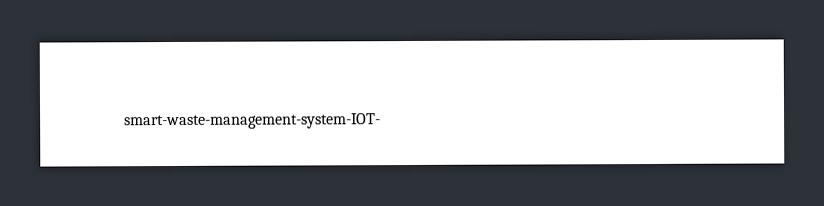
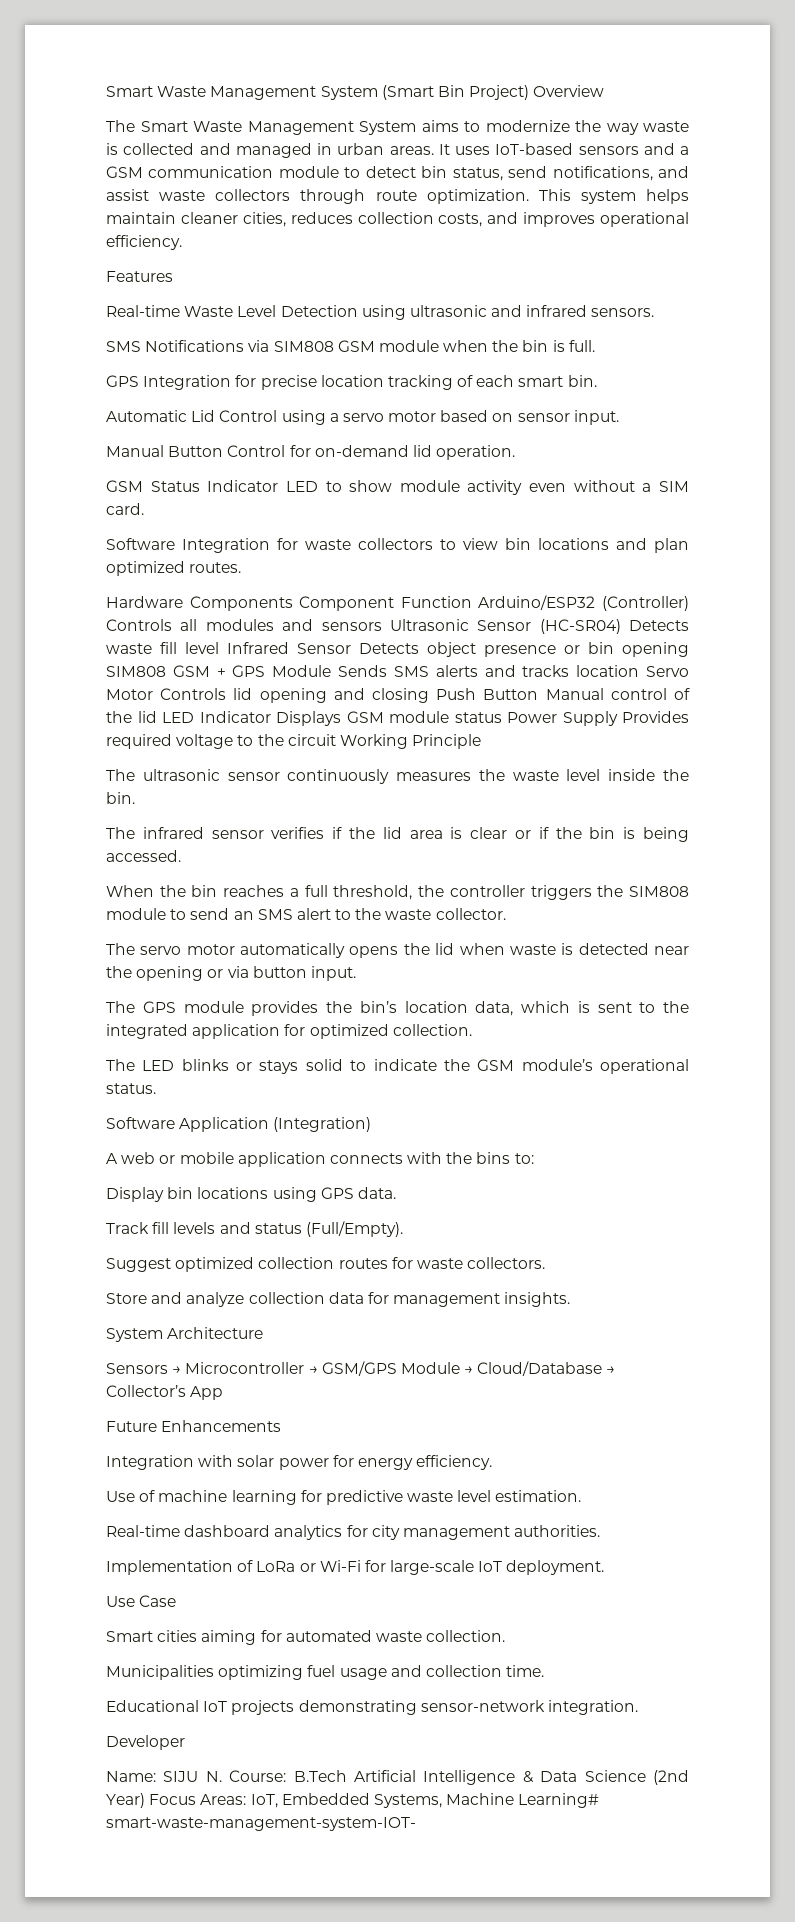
(124, 121) none -> [106,85,605,100] [106,120,689,135] [106,143,689,158] [106,166,690,181] [106,189,689,204] [106,212,689,227] [106,235,182,250] [106,271,173,282] [106,305,655,320] [106,340,595,352] [106,375,597,390] [106,410,619,425] [106,445,516,460] [106,480,689,495] [106,503,144,515] [106,538,689,553] [106,561,242,576] [106,595,690,611] [106,619,689,634] [106,642,689,657] [106,665,690,677] [106,688,690,703] [106,711,689,726] [106,734,482,749] [106,769,689,784] [106,792,135,804] [106,827,690,842] [106,850,181,862] [106,885,690,900] [106,908,506,920] [106,943,689,958] [106,966,356,981] [106,1001,689,1016] [106,1024,472,1039] [106,1059,689,1074] [106,1083,156,1094] [106,1117,372,1132] [106,1152,534,1167] [106,1187,396,1202] [106,1221,403,1237] [106,1257,546,1272] [106,1292,571,1307] [106,1327,264,1342] [106,1361,616,1376] [106,1385,224,1400] [106,1420,282,1432] [106,1455,493,1470] [106,1490,582,1505] [106,1525,601,1540] [106,1560,605,1575] [106,1595,177,1607] [106,1630,506,1645] [106,1665,545,1680] [106,1700,638,1715] [106,1735,185,1750] [106,1770,689,1785] [106,1793,600,1808] Smart Waste Management System (Smart Bin Project) Overview // The Smart Waste Management System aims to modernize the way waste is collected and managed in urban areas. It uses IoT-based sensors and a GSM communication module to detect bin status, send notifications, and assist waste collectors through route optimization. This system helps maintain cleaner cities, reduces collection costs, and improves operational efficiency. // Features // Real-time Waste Level Detection using ultrasonic and infrared sensors. // SMS Notifications via SIM808 GSM module when the bin is full. // GPS Integration for precise location tracking of each smart bin. // Automatic Lid Control using a servo motor based on sensor input. // Manual Button Control for on-demand lid operation. // GSM Status Indicator LED to show module activity even without a SIM card. // Software Integration for waste collectors to view bin locations and plan optimized routes. // Hardware Components Component Function Arduino/ESP32 (Controller) Controls all modules and sensors Ultrasonic Sensor (HC-SR04) Detects waste fill level Infrared Sensor Detects object presence or bin opening SIM808 GSM + GPS Module Sends SMS alerts and tracks location Servo Motor Controls lid opening and closing Push Button Manual control of the lid LED Indicator Displays GSM module status Power Supply Provides required voltage to the circuit Working Principle // The ultrasonic sensor continuously measures the waste level inside the bin. // The infrared sensor verifies if the lid area is clear or if the bin is being accessed. // When the bin reaches a full threshold, the controller triggers the SIM808 module to send an SMS alert to the waste collector. // The servo motor automatically opens the lid when waste is detected near the opening or via button input. // The GPS module provides the bin’s location data, which is sent to the integrated application for optimized collection. // The LED blinks or stays solid to indicate the GSM module’s operational status. // Software Application (Integration) // A web or mobile application connects with the bins to: // Display bin locations using GPS data. // Track fill levels and status (Full/Empty). // Suggest optimized collection routes for waste collectors. // Store and analyze collection data for management insights. // System Architecture // Sensors → Microcontroller → GSM/GPS Module → Cloud/Database → Collector’s App // Future Enhancements // Integration with solar power for energy efficiency. // Use of machine learning for predictive waste level estimation. // Real-time dashboard analytics for city management authorities. // Implementation of LoRa or Wi-Fi for large-scale IoT deployment. // Use Case // Smart cities aiming for automated waste collection. // Municipalities optimizing fuel usage and collection time. // Educational IoT projects demonstrating sensor-network integration. // Developer // Name: SIJU N. Course: B.Tech Artificial Intelligence & Data Science (2nd Year) Focus Areas: IoT, Embedded Systems, Machine Learning#

